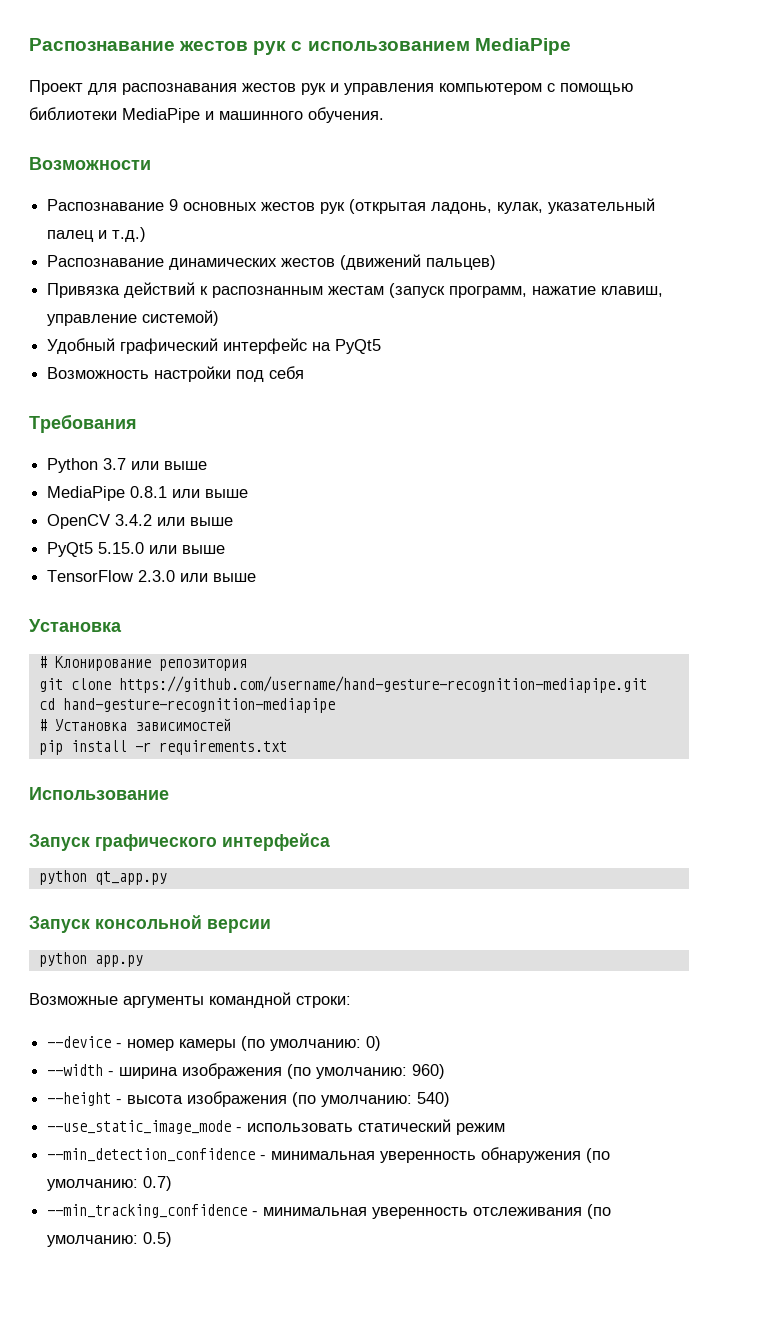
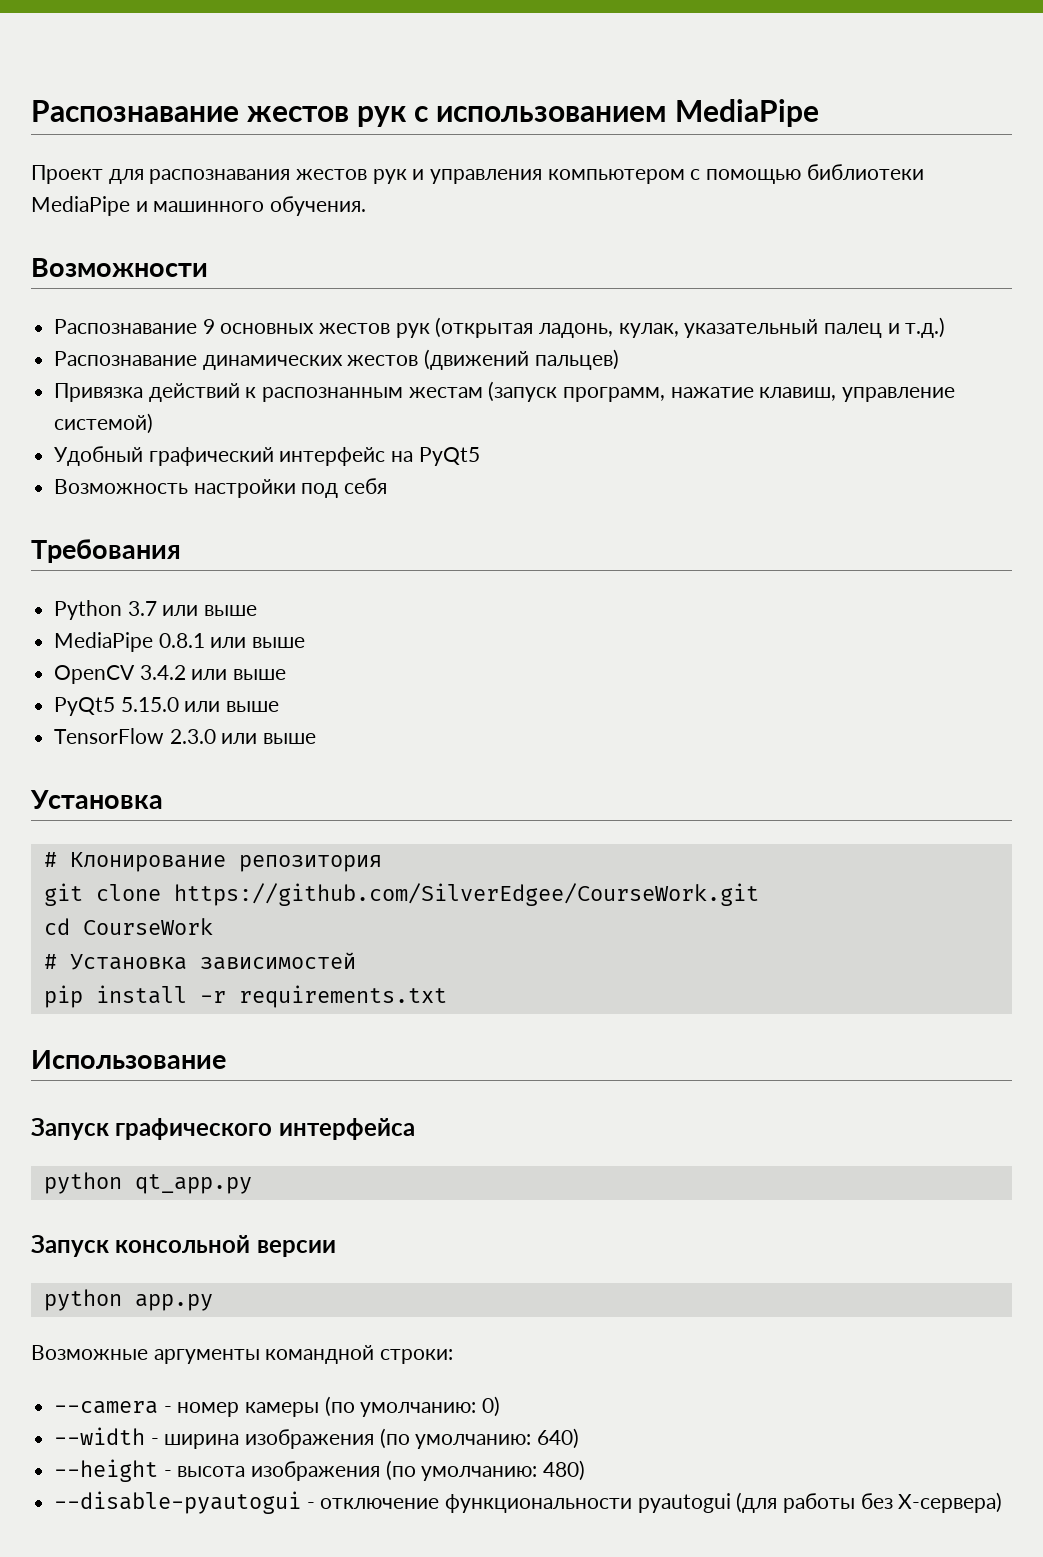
[118,676,647,693] https://github.com/username/hand-gesture-recognition-mediapipe.git -> [173,883,759,906] https://github.com/SilverEdgee/CourseWork.git
[62,698,335,713] hand-gesture-recognition-mediapipe -> [82,918,213,935] CourseWork
[47,1036,112,1048] --device -> [54,1401,159,1414] --camera
[412,1064,446,1079] 960) -> [537,1428,580,1449] 640)
[417,1092,451,1107] [47,1119,506,1135] [47,1147,611,1163] [47,1176,173,1191] [47,1204,612,1219] [47,1232,173,1247] 540) // --use_static_image_mode - использовать статический режим // --min_detection_confidence - минимальная уверенность обнаружения (по умолчанию: 0.7) // --min_tracking_confidence - минимальная уверенность отслеживания (по умолчанию: 0.5) -> [543,1460,586,1481] [54,1491,1003,1514] 480) // --disable-pyautogui - отключение функциональности pyautogui (для работы без X-сервера)

